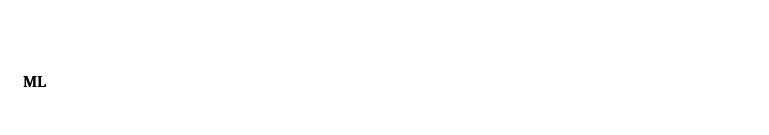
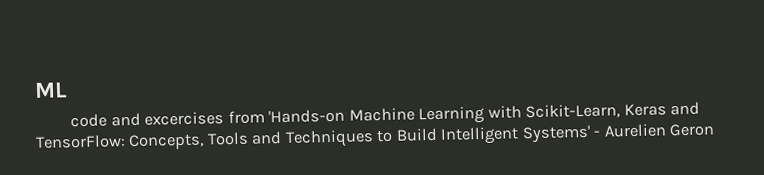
(47, 81) none -> [70,101,700,128] [35,123,716,151] // code and excercises from 'Hands-on Machine Learning with Scikit-Learn, Keras and TensorFlow: Concepts, Tools and Techniques to Build Intelligent Systems' - Aurelien Geron

